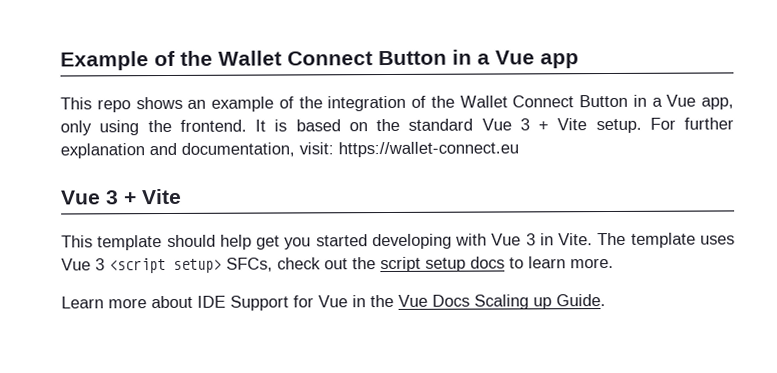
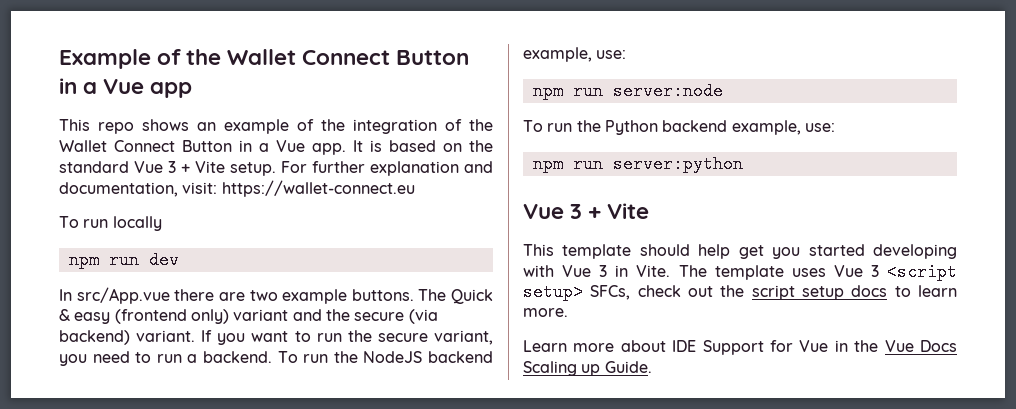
[701,97,734,110] [60,119,247,136] app, only using the frontend. -> [312,143,346,155] app.
(519, 149) none -> [59,216,162,231] [68,251,179,269] [59,287,493,304] [59,309,438,324] [59,330,493,345] [59,351,493,366] [523,47,627,62] [532,82,723,100] [523,120,835,135] [532,155,743,173] // To run locally // npm run dev // In src/App.vue there are two example buttons. The Quick & easy (frontend only) variant and the secure (via backend) variant. If you want to run the secure variant, you need to run a backend. To run the NodeJS backend example, use: // npm run server:node // To run the Python backend example, use: // npm run server:python

